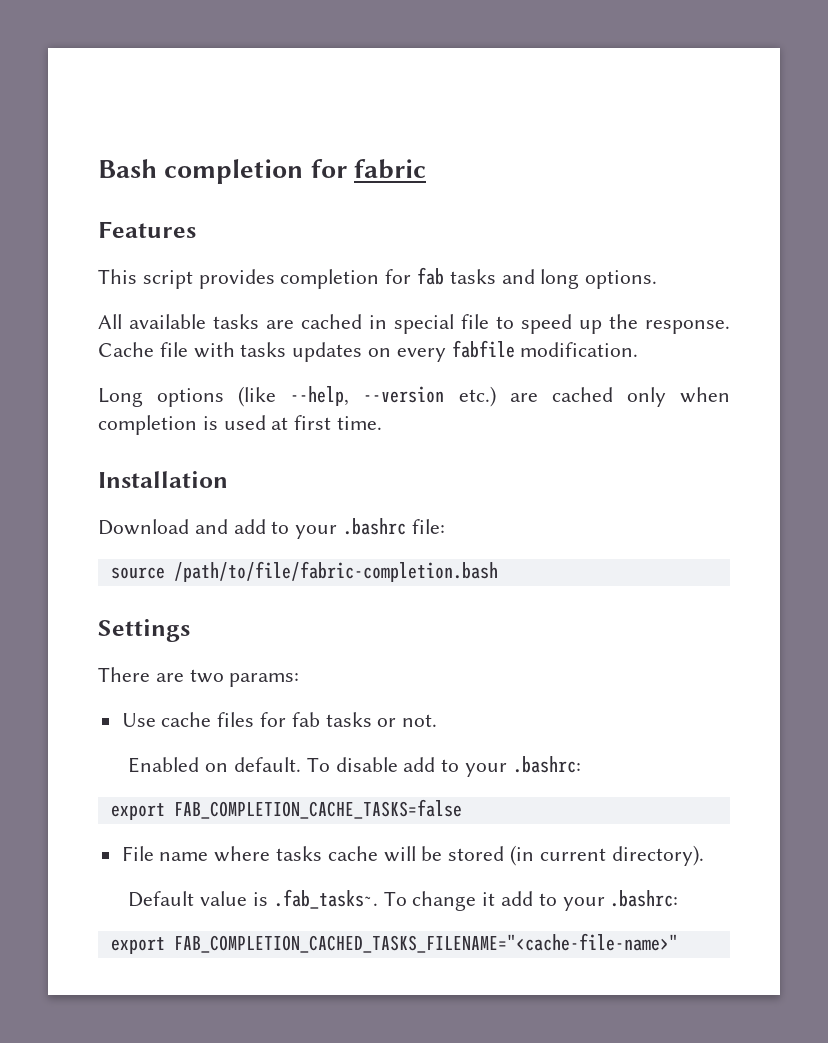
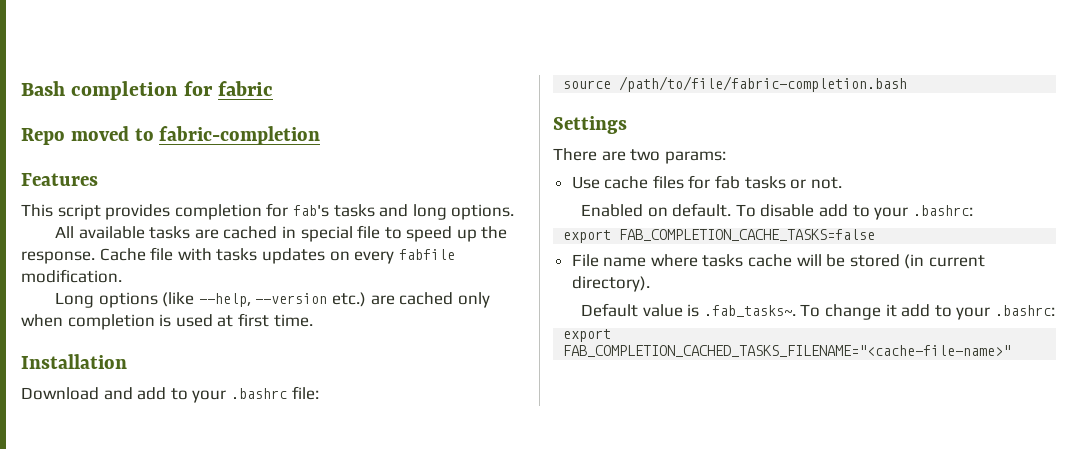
(426, 169) none -> [21,126,321,145] // Repo moved to fabric-completion
[417,267,445,285] fab -> [292,204,329,217] fab's

